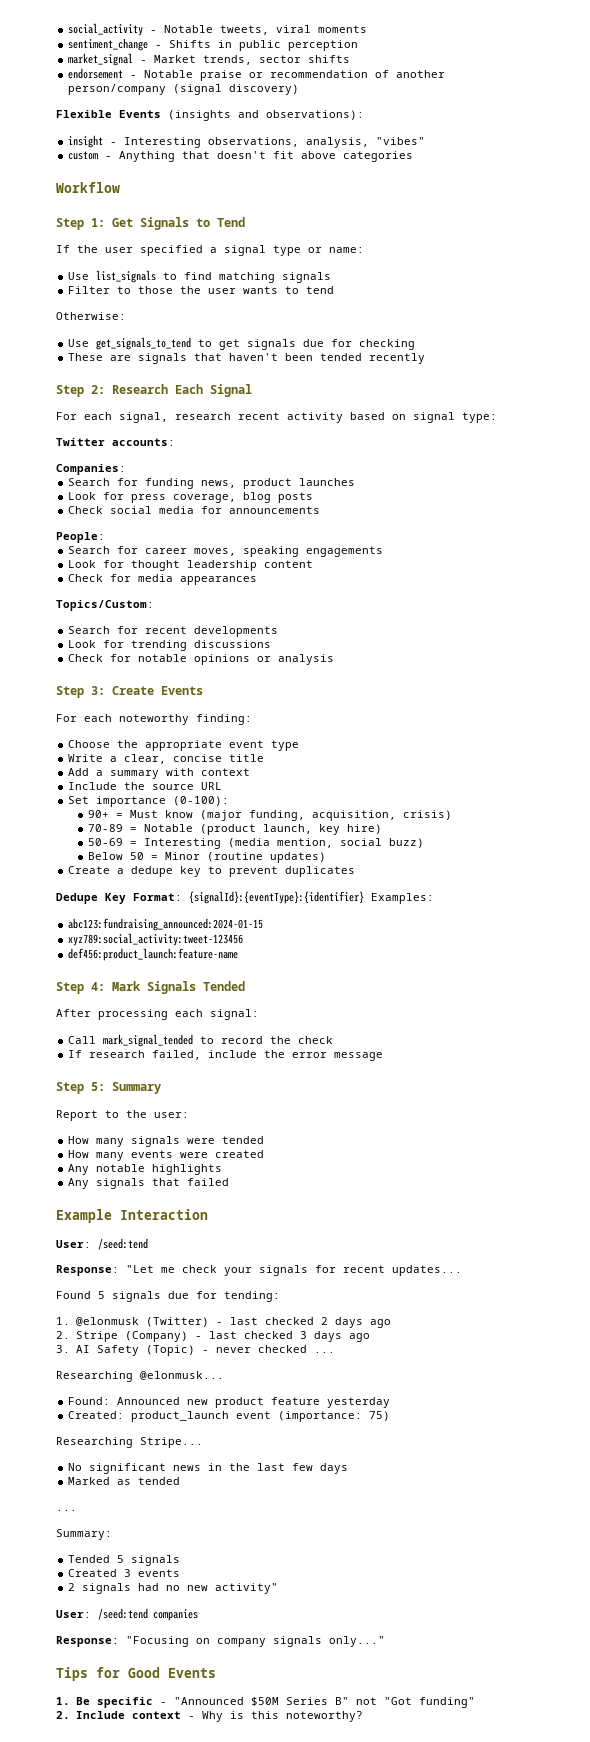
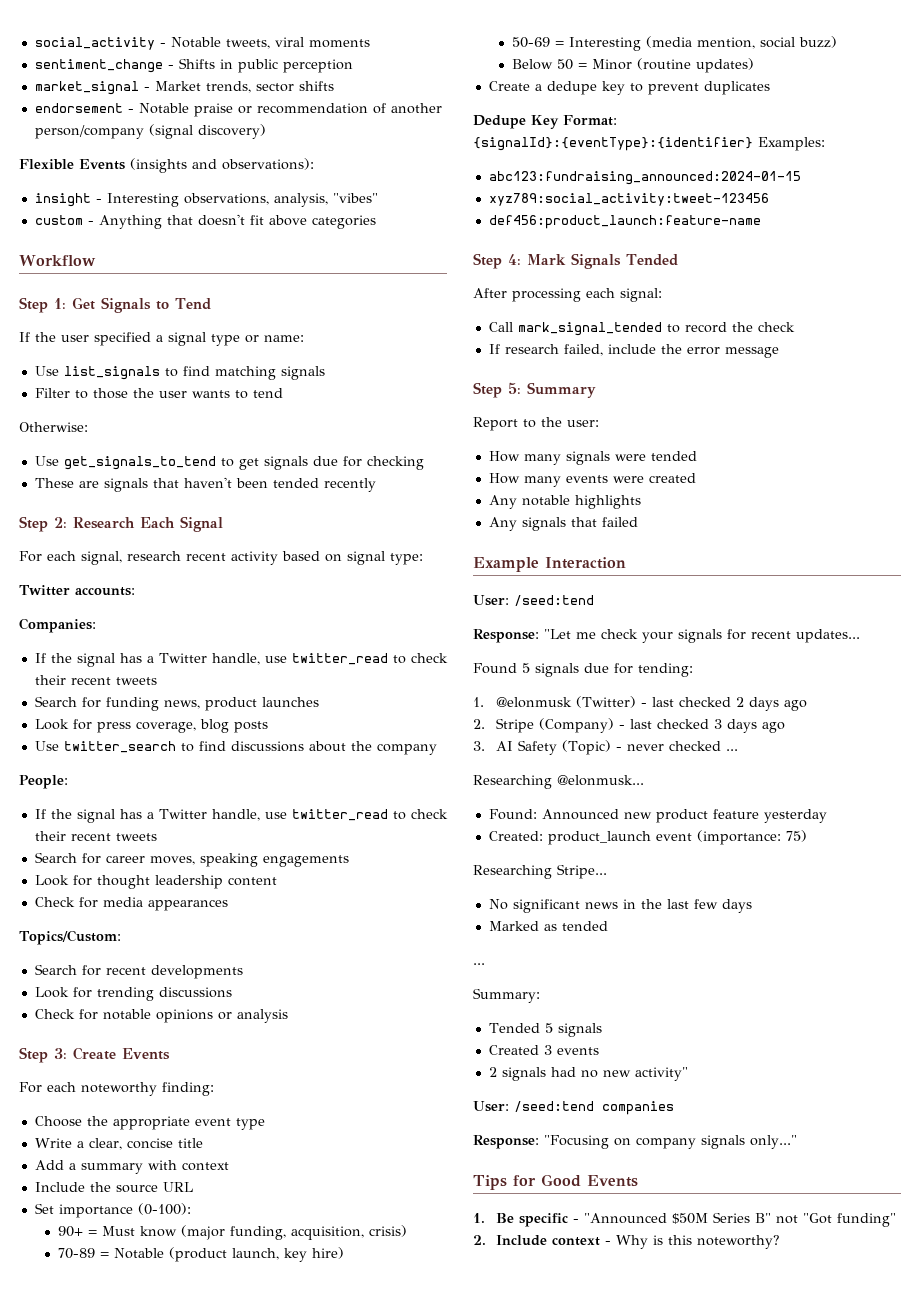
(126, 469) none -> [34,653,448,667] [34,675,157,685] // If the signal has a Twitter handle, use twitter_read to check their recent tweets
[68,506,321,514] [56,532,105,543] Check social media for announcements // People: -> [34,741,437,755] [19,775,68,789] [34,809,448,823] [34,831,157,841] Use twitter_search to find discussions about the company // People: // If the signal has a Twitter handle, use twitter_read to check their recent tweets

